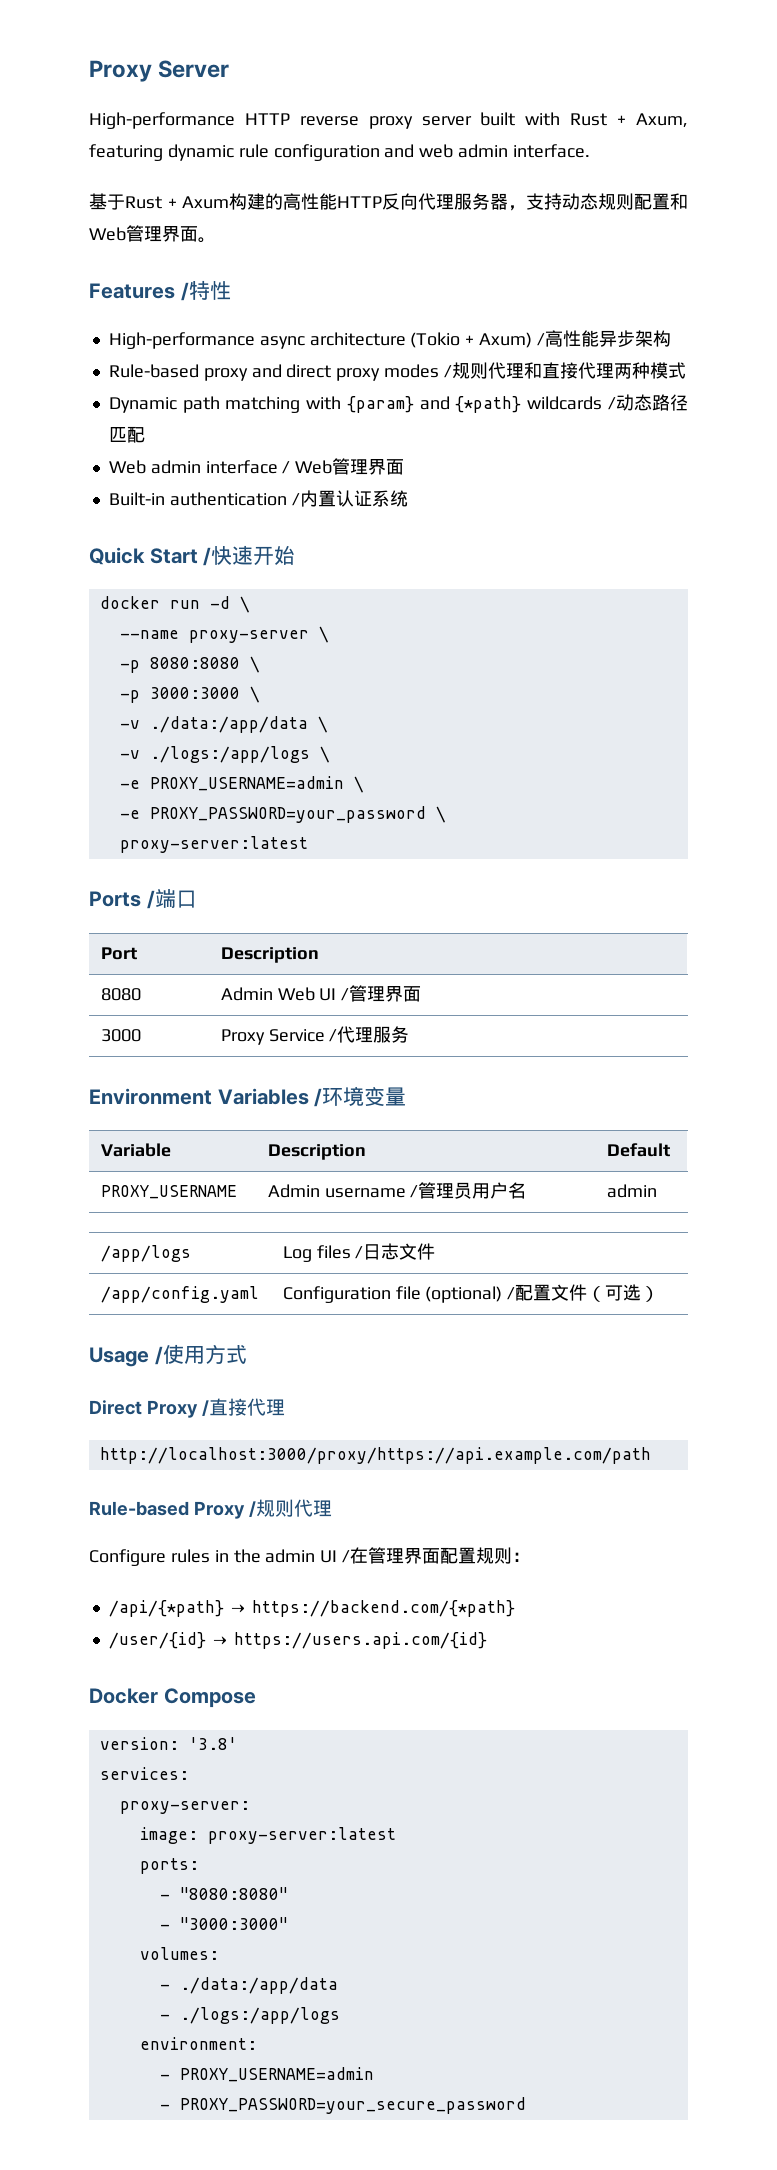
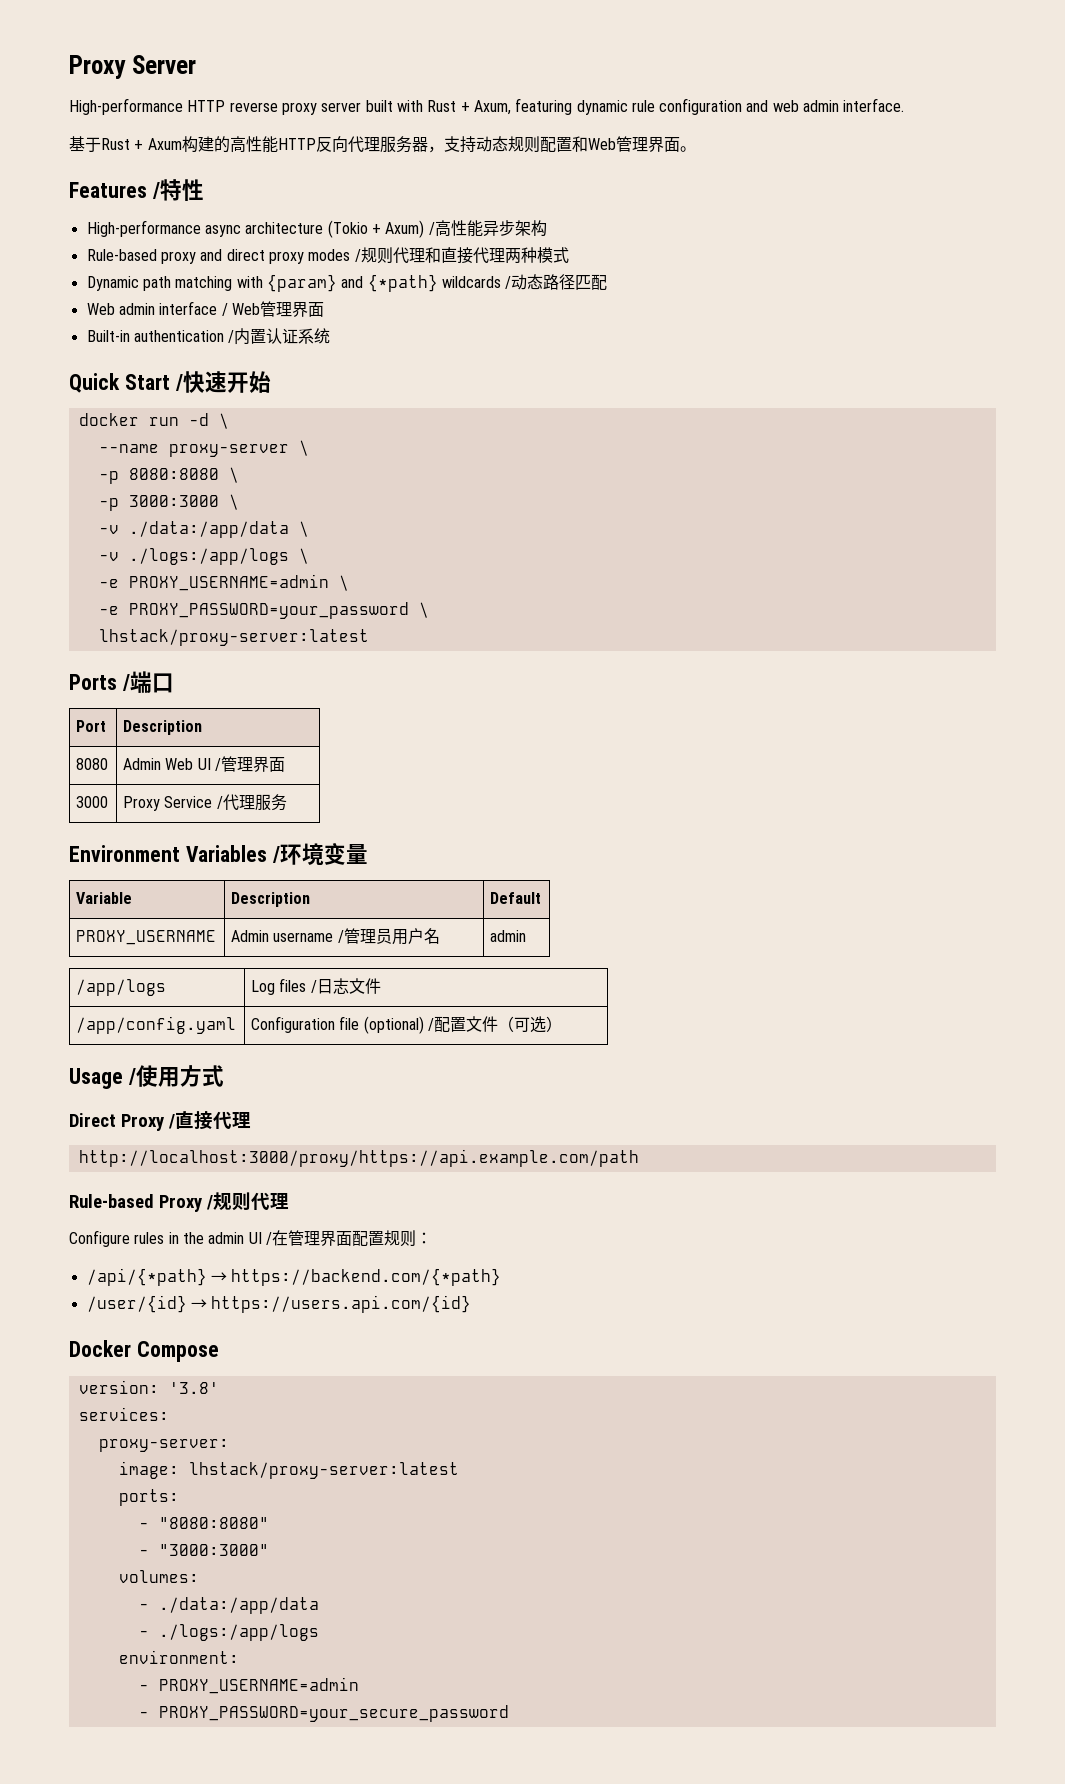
[119,836,308,853] proxy-server:latest -> [98,629,369,646] lhstack/proxy-server:latest
[207,1827,396,1844] proxy-server:latest -> [188,1462,459,1479] lhstack/proxy-server:latest

